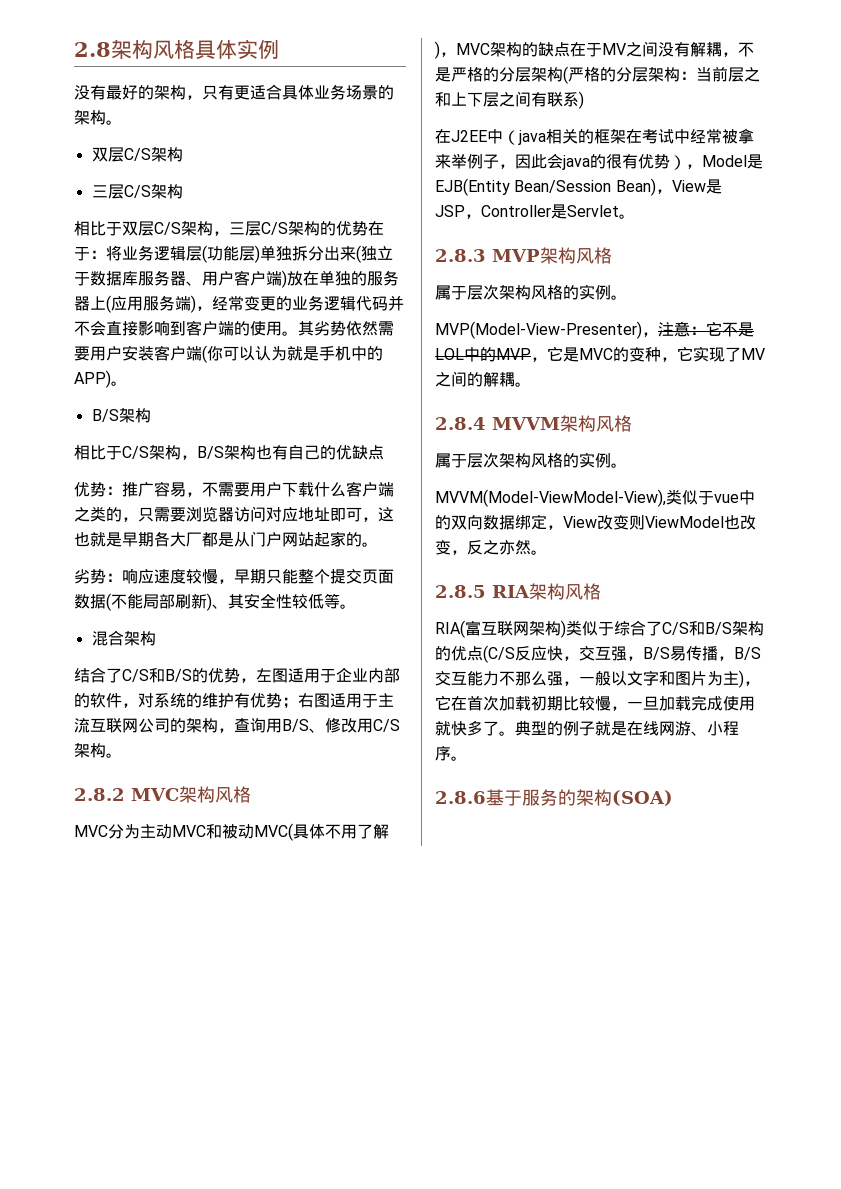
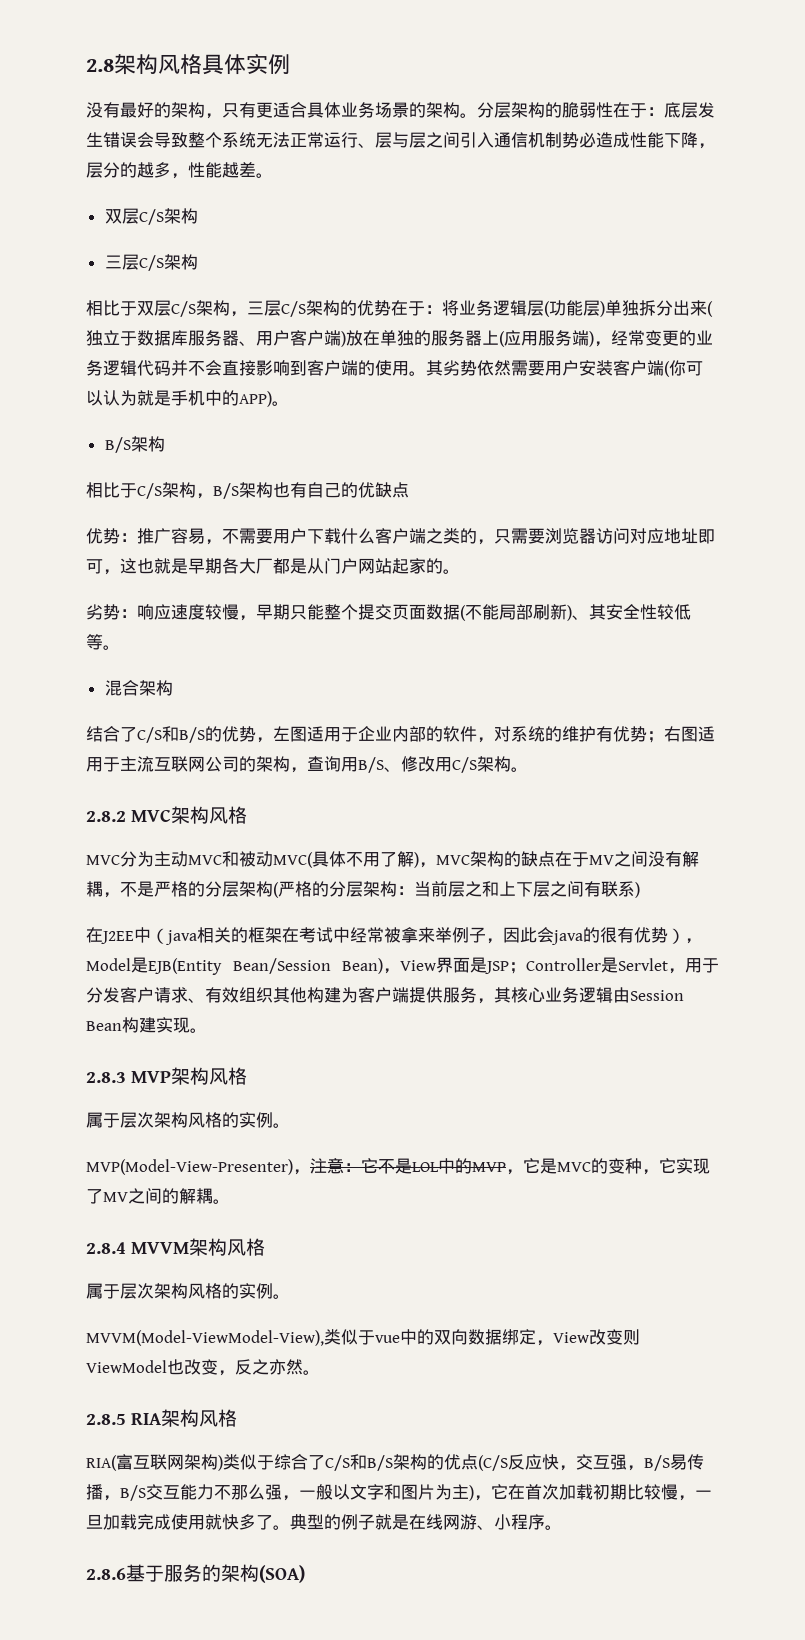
(122, 122) none -> [477,102,715,118] [86,132,715,149] [86,162,273,179] 分层架构的脆弱性在于：底层发生错误会导致整个系统无法正常运行、层与层之间引入通信机制势必造成性能下降，层分的越多，性能越差。
[705,179,722,194] [435,204,619,219] 是JSP，Controller是Servlet -> [435,957,719,974] [86,987,684,1004] [86,1017,190,1033] 界面是JSP；Controller是Servlet，用于分发客户请求、有效组织其他构建为客户端提供服务，其核心业务逻辑由Session Bean构建实现

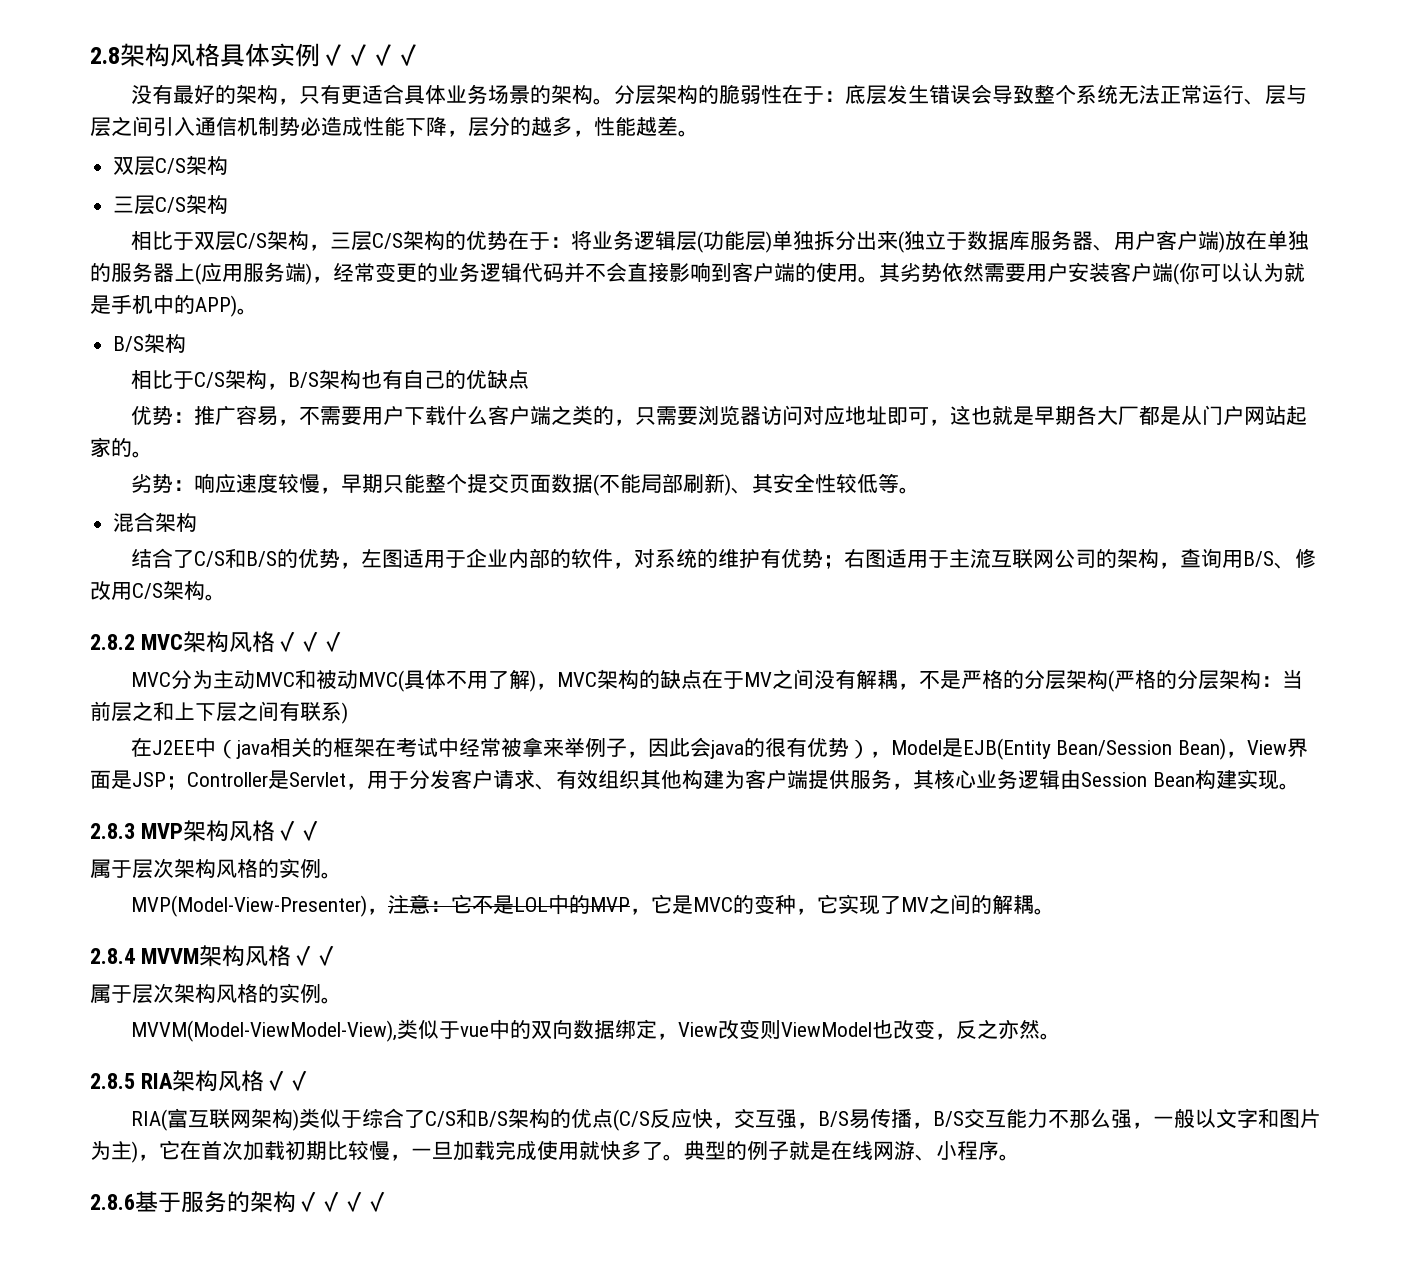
(290, 64) none -> [320,44,420,66] ✓✓✓✓
(248, 815) none -> [275,631,345,652] ✓✓✓
(248, 1076) none -> [275,820,322,841] ✓✓
(266, 1247) none -> [291,945,338,966] ✓✓
(238, 1418) none -> [264,1070,311,1091] ✓✓
[259,1565,305,1583] (SOA) -> [296,1191,388,1212] ✓✓✓✓

